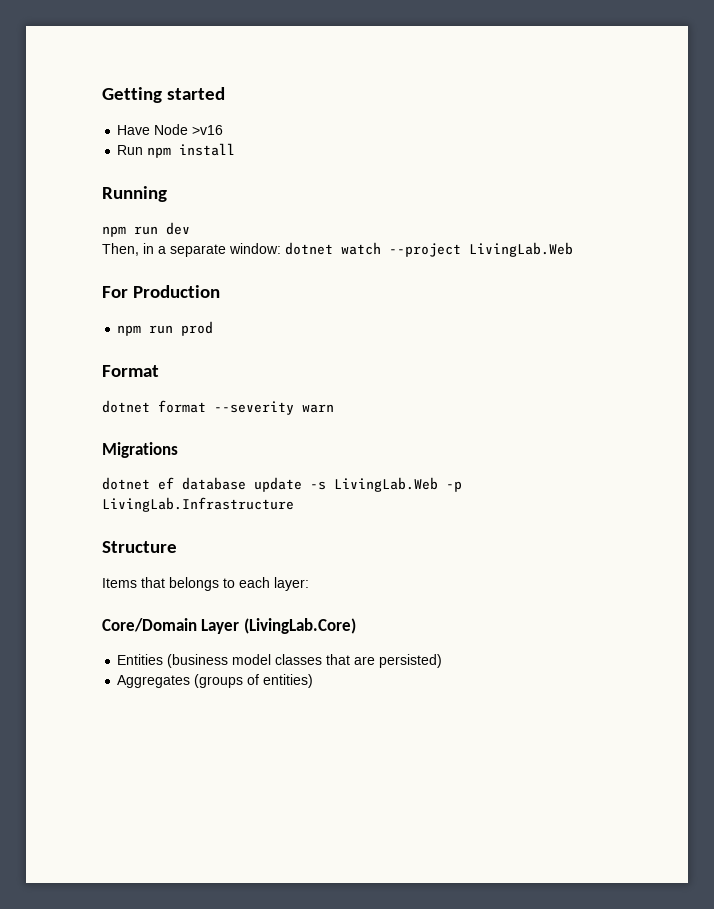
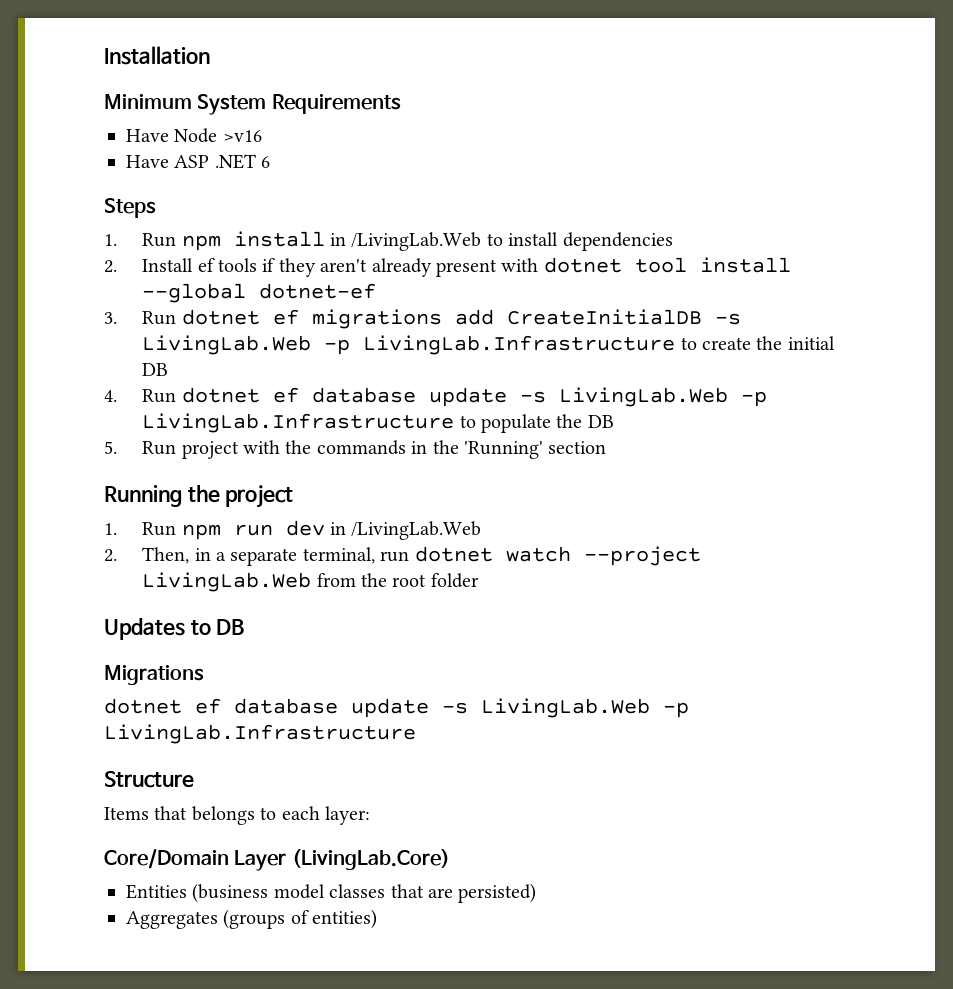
[102,87,225,103] Getting started -> [104,46,210,65] [104,94,401,115] Installation // Minimum System Requirements
[117,143,236,158] [102,186,167,202] Run npm install // Running // -> [126,154,271,169] [104,198,156,218] [104,231,673,251] [104,257,791,277] [142,283,377,303] [104,309,741,329] [142,335,835,355] [142,363,169,376] [104,387,767,407] [142,413,614,433] [104,440,607,459] [104,485,294,508] [104,522,177,536] Have ASP .NET 6 // Steps // 1. Run npm install in /LivingLab.Web to install dependencies // 2. Install ef tools if they aren't already present with dotnet tool install --global dotnet-ef // 3. Run dotnet ef migrations add CreateInitialDB -s LivingLab.Web -p LivingLab.Infrastructure to create the initial DB // 4. Run dotnet ef database update -s LivingLab.Web -p LivingLab.Infrastructure to populate the DB // 5. Run project with the commands in the 'Running' section // Running the project // 1. Run
(190, 228) // -> [330,521,482,540] [104,549,117,562] in /LivingLab.Web // 2.
[229,243,281,254] window: -> [302,547,410,564] terminal, run
[102,285,220,298] [117,321,214,336] [102,365,159,377] [102,400,334,415] // For Production // npm run prod // Format // dotnet format --severity warn -> [316,573,479,588] [104,618,245,640] from the root folder // Updates to DB

